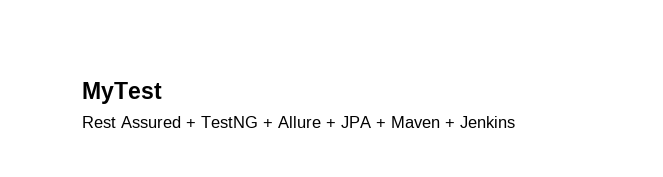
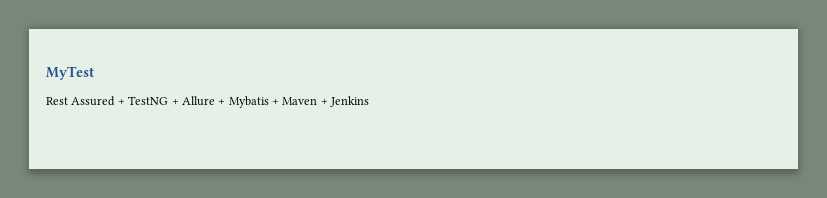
[341,116,371,128] JPA -> [228,96,269,108] Mybatis

